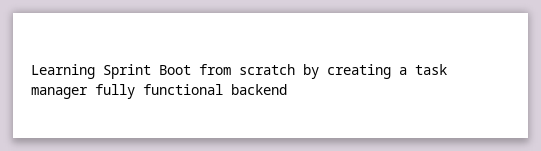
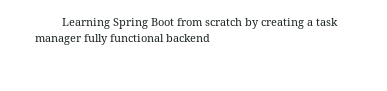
[103,64,151,79] Sprint -> [112,18,148,29] Spring

